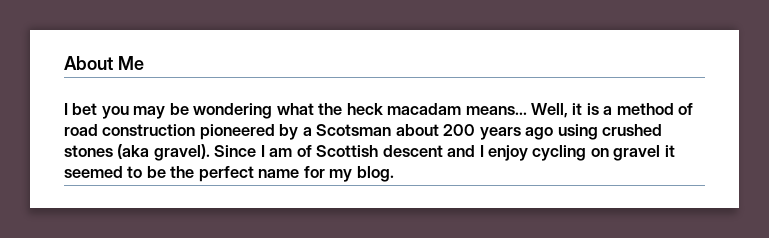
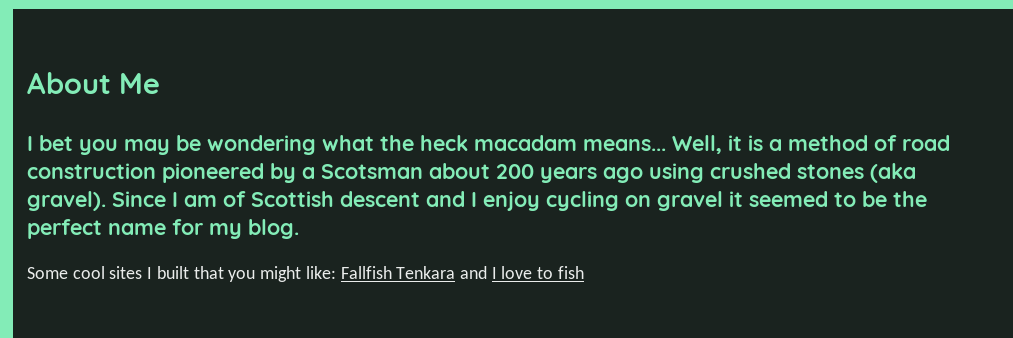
(394, 174) none -> [27,266,584,282] // Some cool sites I built that you might like: Fallfish Tenkara and I love to fish

